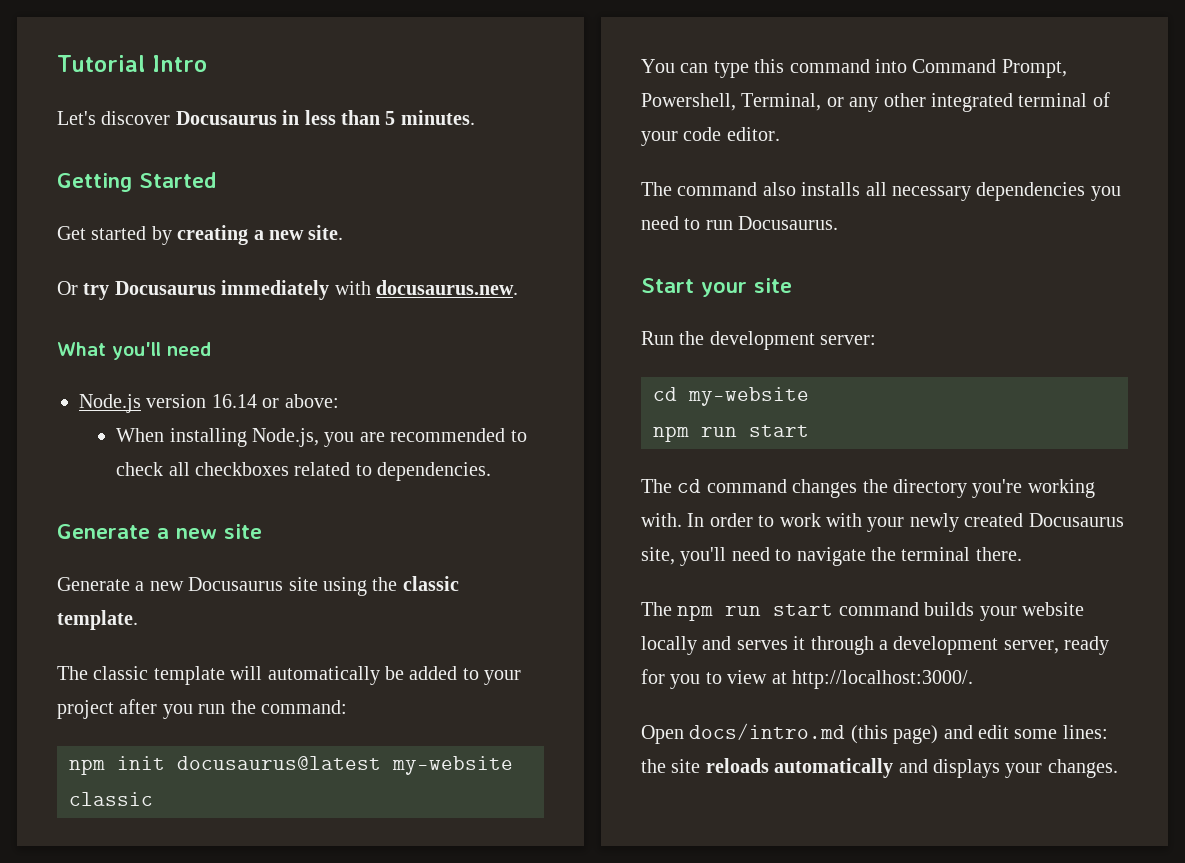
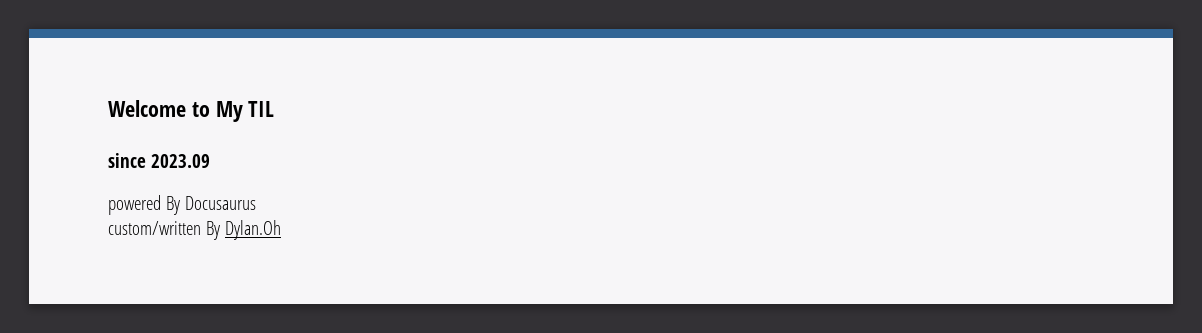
[57,55,207,72] [57,110,475,125] [57,172,216,192] [57,225,344,245] [57,280,518,300] [57,342,211,360] [79,394,339,413] [116,428,527,447] [116,462,492,481] [57,524,262,539] [57,576,459,596] [57,610,138,630] [57,666,522,685] [57,699,347,719] [69,756,513,775] [69,792,153,806] [641,59,1067,78] [641,92,1110,112] [641,127,780,146] [641,182,1121,201] [641,216,839,230] [641,278,792,297] [641,331,877,350] [653,387,809,406] [653,425,809,442] [641,479,1095,498] [641,513,1124,532] [641,547,1022,566] [641,602,1084,621] [641,636,1110,655] [641,669,973,689] [641,723,1108,744] [641,758,1118,778] Tutorial Intro // Let's discover Docusaurus in less than 5 minutes. // Getting Started // Get started by creating a new site. // Or try Docusaurus immediately with docusaurus.new. // What you'll need // Node.js version 16.14 or above: // When installing Node.js, you are recommended to check all checkboxes related to dependencies. // Generate a new site // Generate a new Docusaurus site using the classic template. // The classic template will automatically be added to your project after you run the command: // npm init docusaurus@latest my-website classic // You can type this command into Command Prompt, Powershell, Terminal, or any other integrated terminal of your code editor. // The command also installs all necessary dependencies you need to run Docusaurus. // Start your site // Run the development server: // cd my-website // npm run start // The cd command changes the directory you're working with. In order to work with your newly created Docusaurus site, you'll need to navigate the terminal there. // The npm run start command builds your website locally and serves it through a development server, ready for you to view at http://localhost:3000/. // Open docs/intro.md (this page) and edit some lines: the site reloads automatically and displays your changes. -> [108,100,275,122] [108,153,210,168] [108,195,256,215] [108,220,281,240] Welcome to My TIL // since 2023.09 // powered By Docusaurus // custom/written By Dylan.Oh

